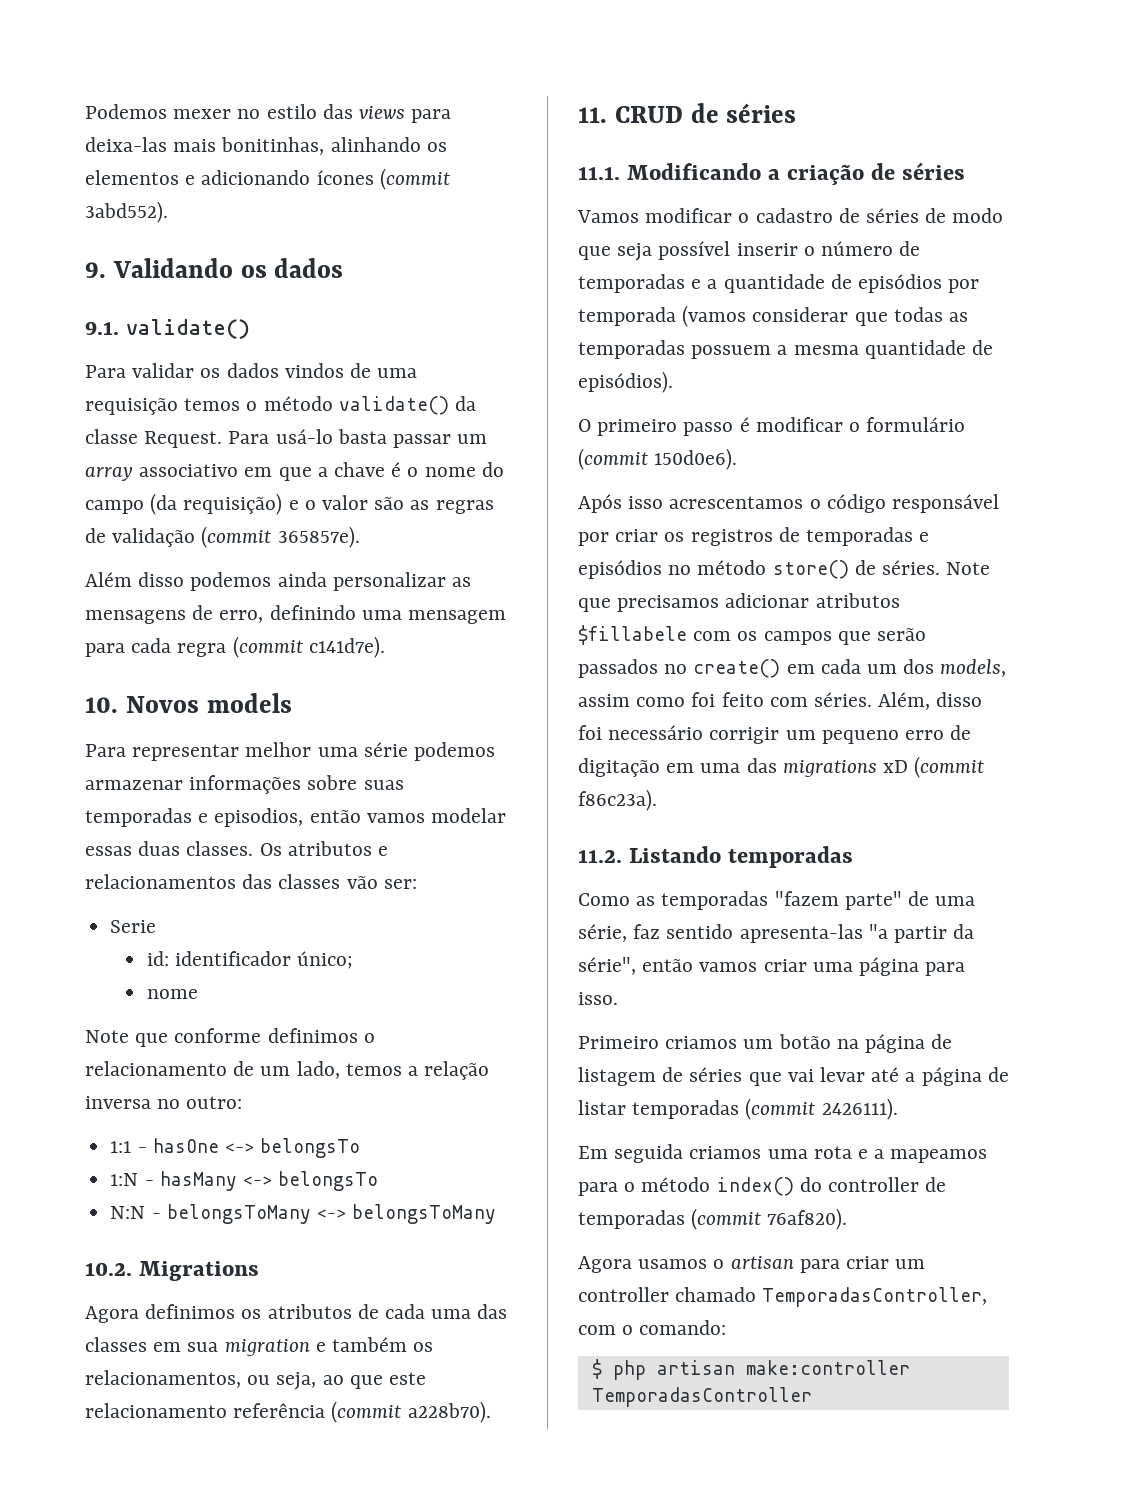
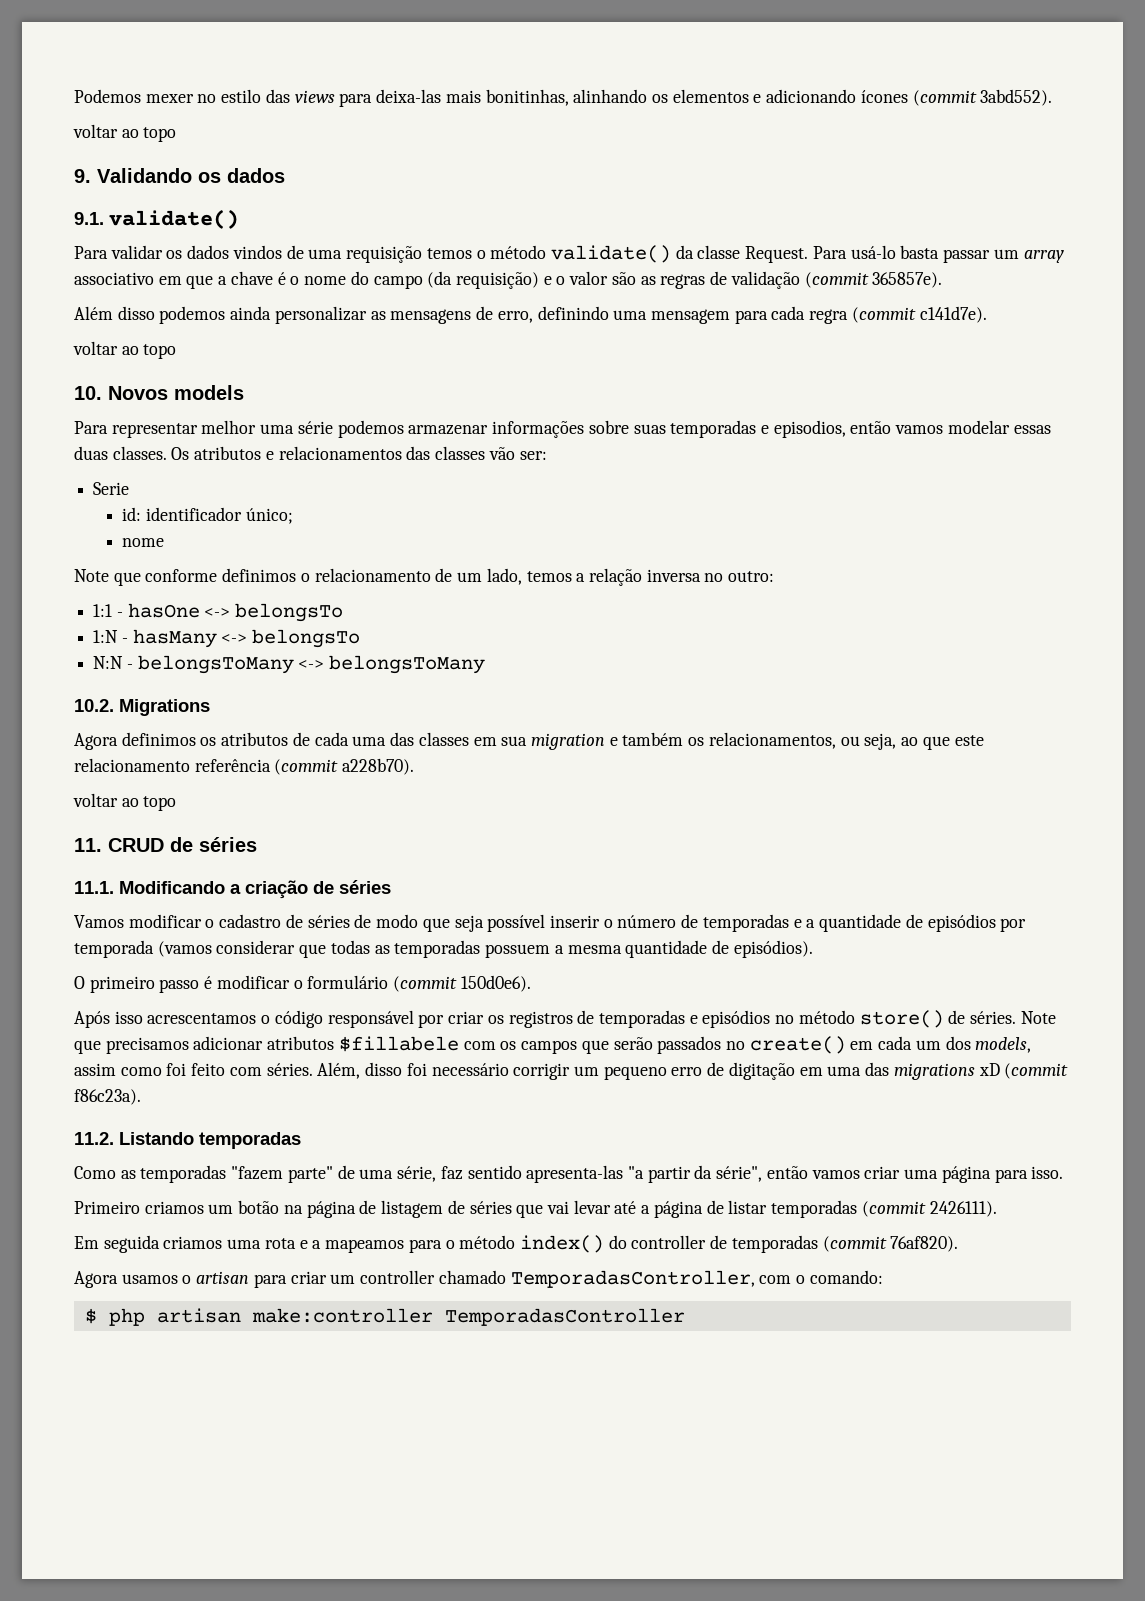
(168, 212) none -> [73,124,177,142] // voltar ao topo
(385, 647) none -> [73,341,177,359] // voltar ao topo
(491, 1412) none -> [73,793,177,811] // voltar ao topo

